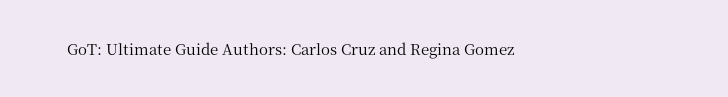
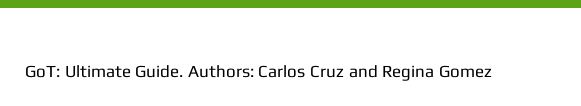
[175,42,219,55] Guide -> [135,65,184,78] Guide.

